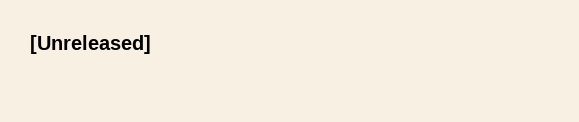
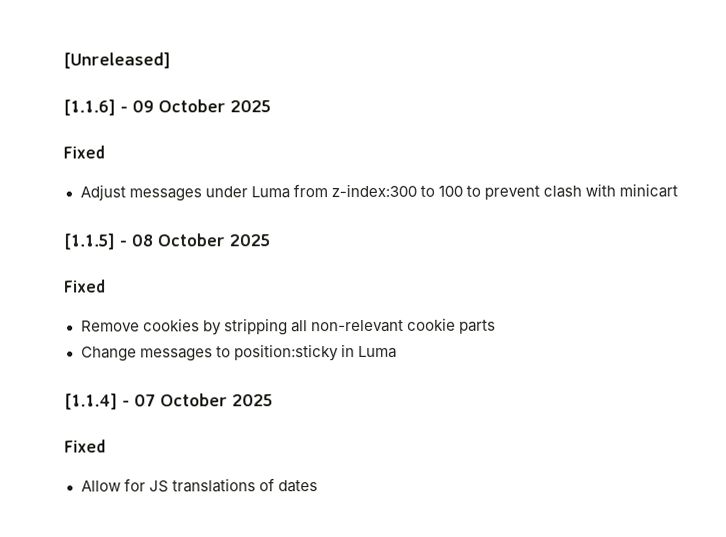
(151, 44) none -> [63,99,271,116] [63,145,105,159] [79,183,679,202] [63,233,270,250] [64,279,106,293] [80,317,496,336] [80,344,397,362] [64,393,273,410] [64,439,106,453] [80,478,318,493] // [1.1.6] - 09 October 2025 // Fixed // Adjust messages under Luma from z-index:300 to 100 to prevent clash with minicart // [1.1.5] - 08 October 2025 // Fixed // Remove cookies by stripping all non-relevant cookie parts // Change messages to position:sticky in Luma // [1.1.4] - 07 October 2025 // Fixed // Allow for JS translations of dates

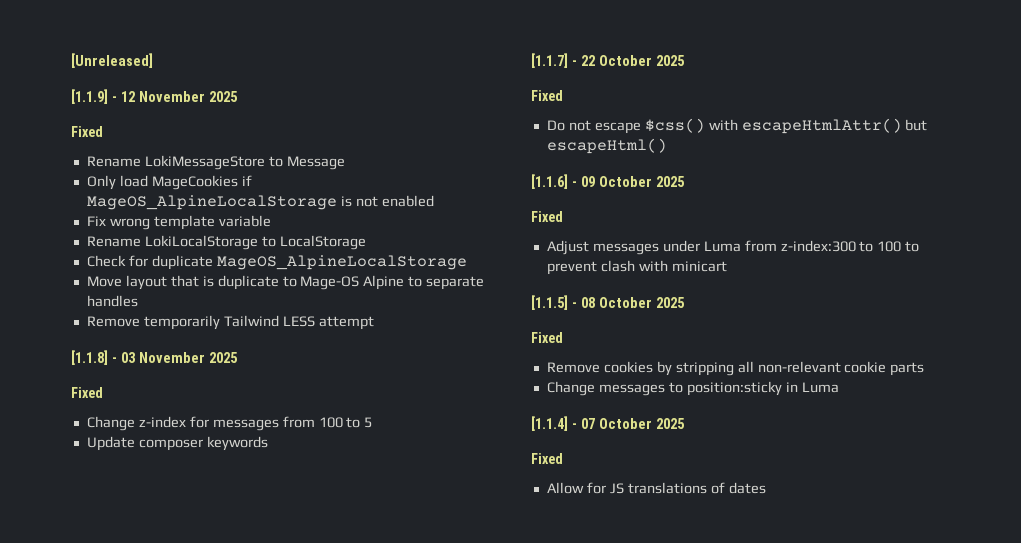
(171, 60) none -> [71,89,238,104] [71,126,103,137] [86,155,345,170] [86,175,252,190] [86,195,434,210] [86,215,271,230] [86,235,366,250] [86,255,467,270] [86,275,485,290] [86,295,138,307] [86,315,374,330] [71,350,238,365] [71,387,103,398] [86,416,373,431] [86,436,268,451] [531,53,685,68] [531,90,563,101] [546,118,928,134] [546,138,667,154] // [1.1.9] - 12 November 2025 // Fixed // Rename LokiMessageStore to Message // Only load MageCookies if MageOS_AlpineLocalStorage is not enabled // Fix wrong template variable // Rename LokiLocalStorage to LocalStorage // Check for duplicate MageOS_AlpineLocalStorage // Move layout that is duplicate to Mage-OS Alpine to separate handles // Remove temporarily Tailwind LESS attempt // [1.1.8] - 03 November 2025 // Fixed // Change z-index for messages from 100 to 5 // Update composer keywords // [1.1.7] - 22 October 2025 // Fixed // Do not escape $css() with escapeHtmlAttr() but escapeHtml()

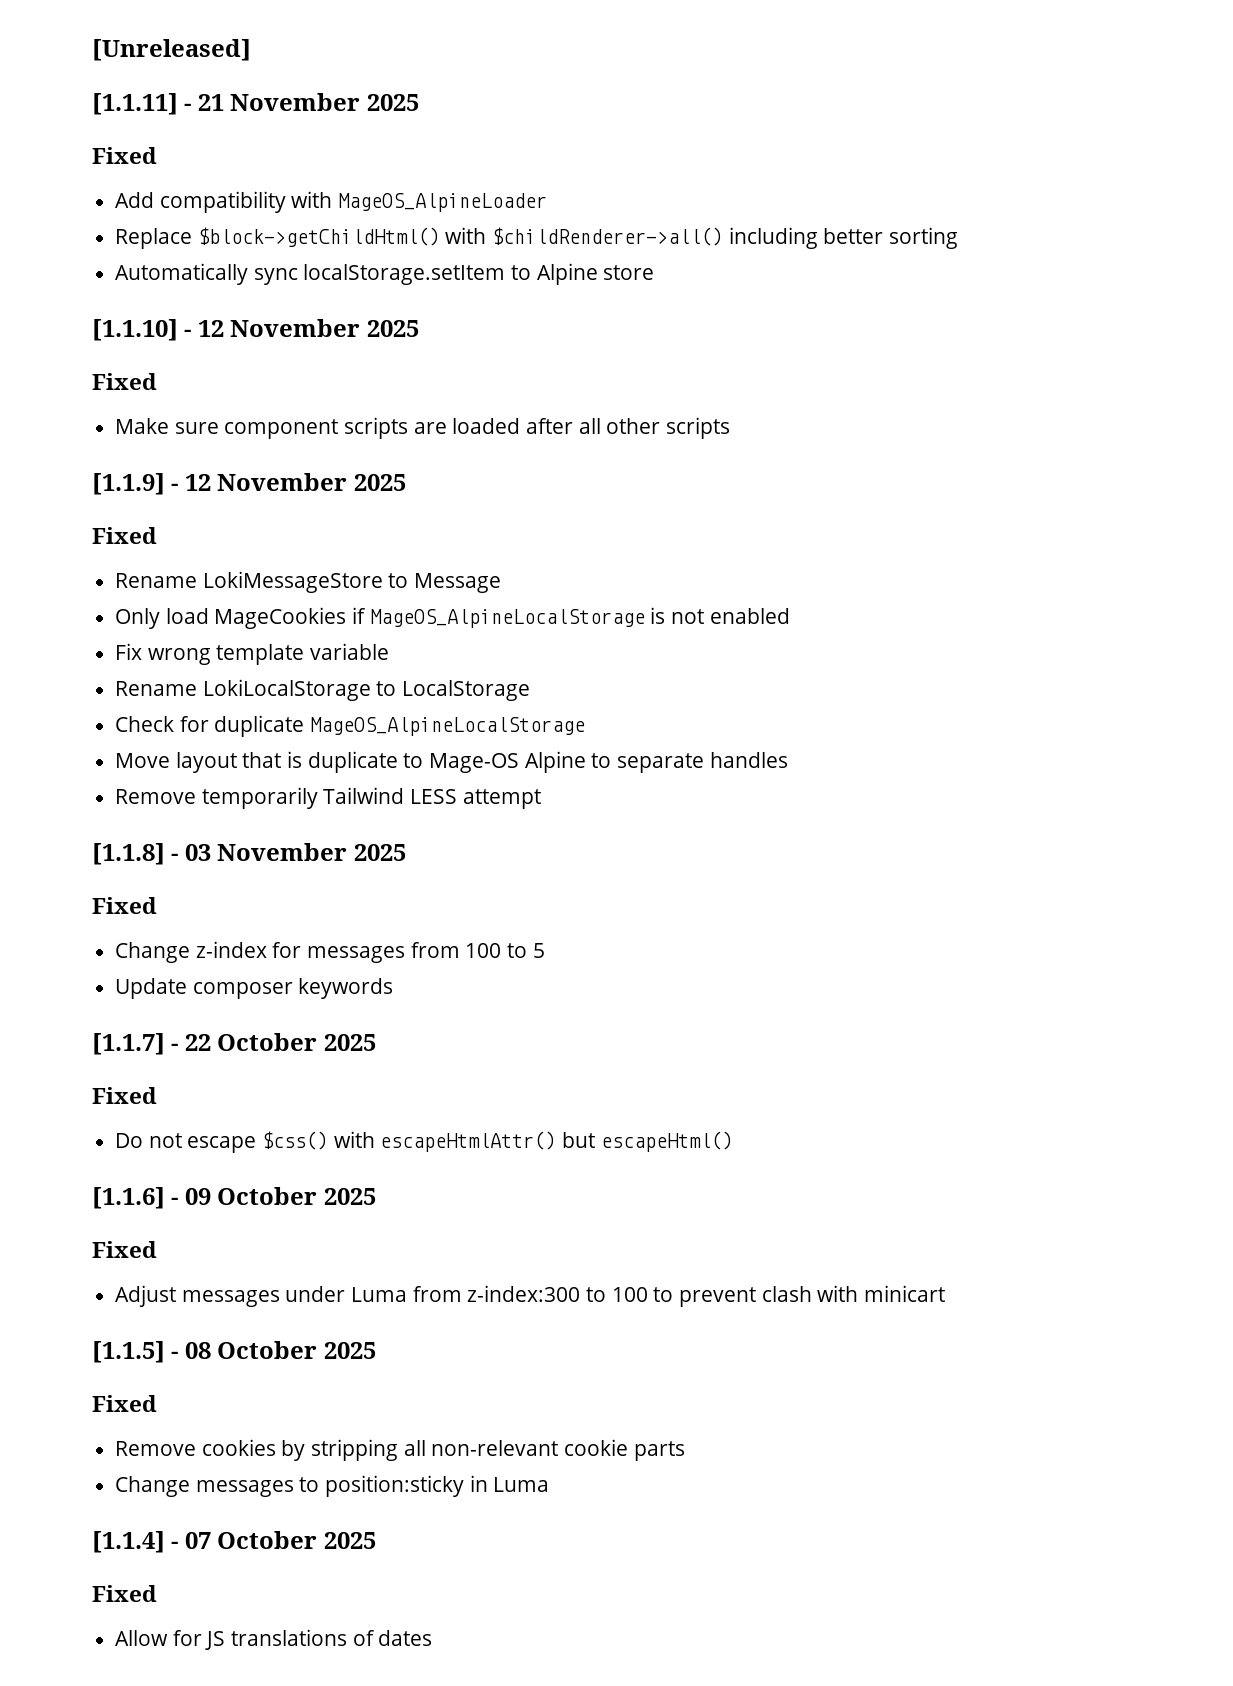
(153, 60) none -> [92,93,419,115] [92,147,157,164] [115,191,548,213] [115,227,959,249] [115,263,655,285] [92,319,419,341] [92,373,157,390] [115,417,731,439] // [1.1.11] - 21 November 2025 // Fixed // Add compatibility with MageOS_AlpineLoader // Replace $block->getChildHtml() with $childRenderer->all() including better sorting // Automatically sync localStorage.setItem to Alpine store // [1.1.10] - 12 November 2025 // Fixed // Make sure component scripts are loaded after all other scripts

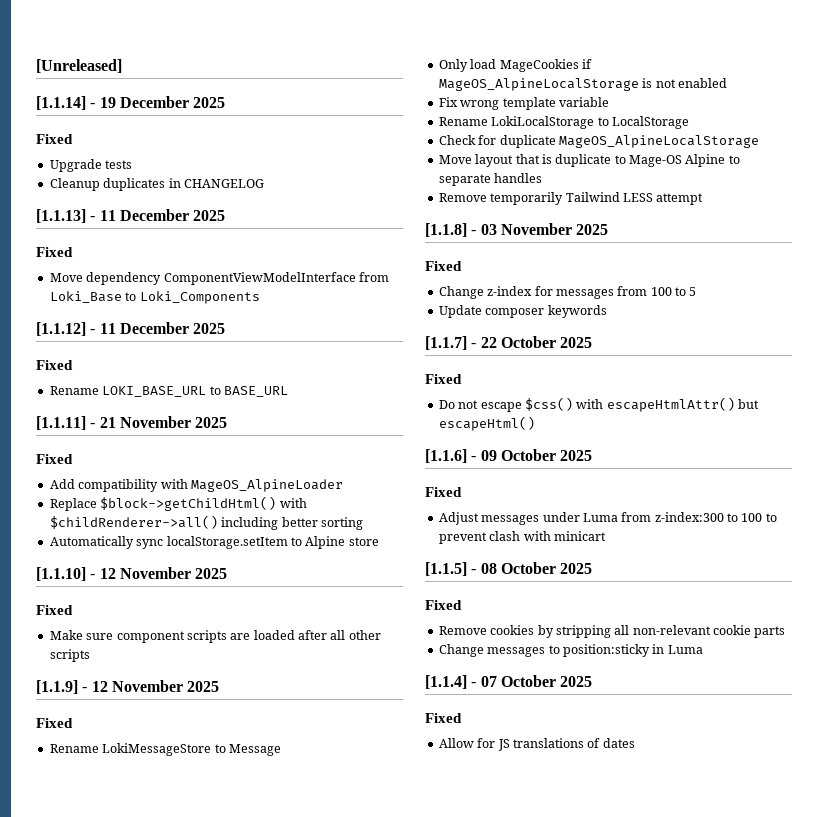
(251, 50) none -> [36,96,226,110] [36,134,73,144] [49,159,133,172] [49,178,264,191] [36,209,226,223] [36,247,73,257] [49,272,389,285] [49,291,260,304] [36,322,226,336] [36,360,73,370] [49,386,288,397] // [1.1.14] - 19 December 2025 // Fixed // Upgrade tests // Cleanup duplicates in CHANGELOG // [1.1.13] - 11 December 2025 // Fixed // Move dependency ComponentViewModelInterface from Loki_Base to Loki_Components // [1.1.12] - 11 December 2025 // Fixed // Rename LOKI_BASE_URL to BASE_URL

